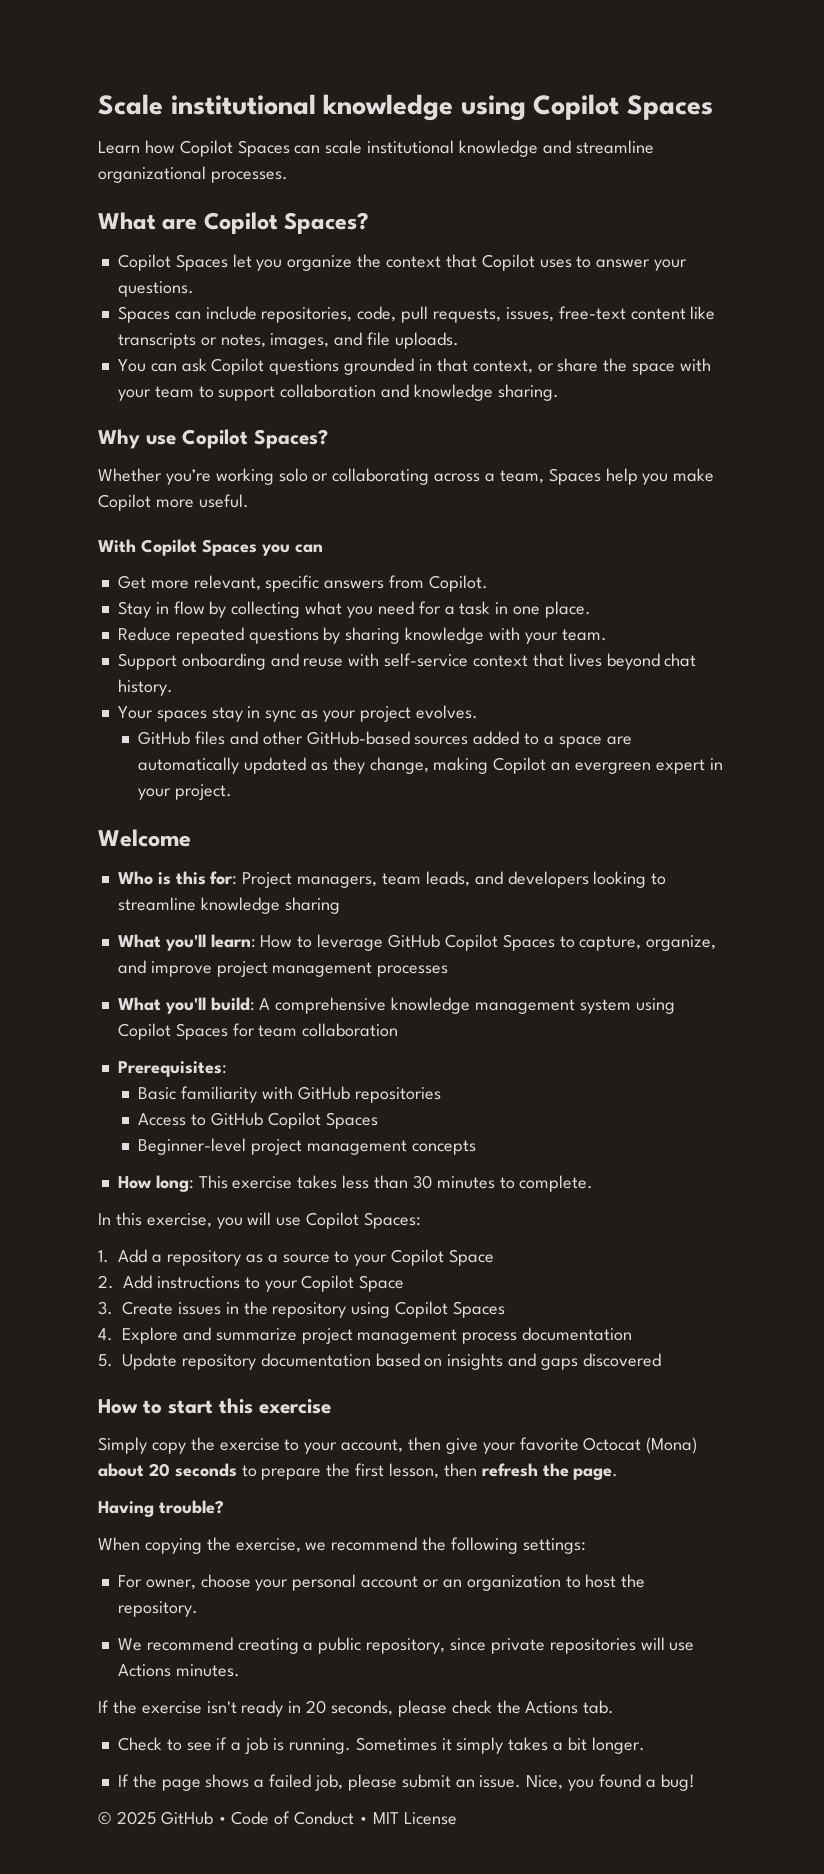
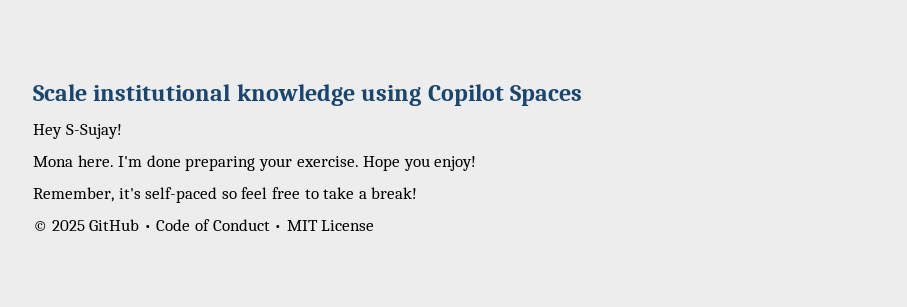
[98,140,654,157] [98,166,288,183] [98,212,370,234] [117,254,688,271] [117,281,194,297] [117,306,716,323] [117,332,459,349] [117,358,711,375] [117,384,559,401] [98,429,328,449] [98,468,715,485] [98,494,249,511] [98,539,323,556] [117,575,488,592] [117,601,591,618] [117,627,607,644] [117,653,697,670] [117,679,173,696] [117,705,478,722] [138,731,632,748] [138,757,723,774] [138,784,232,800] [98,829,191,847] [117,871,667,888] [117,897,340,914] [117,934,717,951] [117,960,449,977] [117,997,675,1014] [117,1023,399,1040] [117,1061,227,1077] [138,1086,441,1103] [138,1112,378,1129] [138,1138,476,1155] [117,1175,594,1192] [98,1212,422,1229] [98,1249,495,1266] [98,1275,405,1292] [98,1301,506,1318] [98,1327,633,1344] [98,1353,661,1370] [98,1398,331,1414] [98,1437,698,1454] [98,1463,619,1480] [98,1500,224,1517] [98,1537,586,1554] [117,1574,646,1591] [117,1601,198,1617] [117,1637,695,1654] [117,1664,240,1677] [98,1700,615,1717] [117,1737,645,1754] [117,1774,695,1791] Learn how Copilot Spaces can scale institutional knowledge and streamline organizational processes. // What are Copilot Spaces? // Copilot Spaces let you organize the context that Copilot uses to answer your questions. // Spaces can include repositories, code, pull requests, issues, free-text content like transcripts or notes, images, and file uploads. // You can ask Copilot questions grounded in that context, or share the space with your team to support collaboration and knowledge sharing. // Why use Copilot Spaces? // Whether you’re working solo or collaborating across a team, Spaces help you make Copilot more useful. // With Copilot Spaces you can // Get more relevant, specific answers from Copilot. // Stay in flow by collecting what you need for a task in one place. // Reduce repeated questions by sharing knowledge with your team. // Support onboarding and reuse with self-service context that lives beyond chat history. // Your spaces stay in sync as your project evolves. // GitHub files and other GitHub-based sources added to a space are automatically updated as they change, making Copilot an evergreen expert in your project. // Welcome // Who is this for: Project managers, team leads, and developers looking to streamline knowledge sharing // What you'll learn: How to leverage GitHub Copilot Spaces to capture, organize, and improve project management processes // What you'll build: A comprehensive knowledge management system using Copilot Spaces for team collaboration // Prerequisites: // Basic familiarity with GitHub repositories // Access to GitHub Copilot Spaces // Beginner-level project management concepts // How long: This exercise takes less than 30 minutes to complete. // In this exercise, you will use Copilot Spaces: // 1. Add a repository as a source to your Copilot Space // 2. Add instructions to your Copilot Space // 3. Create issues in the repository using Copilot Spaces // 4. Explore and summarize project management process documentation // 5. Update repository documentation based on insights and gaps discovered // How to start this exercise // Simply copy the exercise to your account, then give your favorite Octocat (Mona) about 20 seconds to prepare the first lesson, then refresh the page. // Having trouble? // When copying the exercise, we recommend the following settings: // For owner, choose your personal account or an organization to host the repository. // We recommend creating a public repository, since private repositories will use Actions minutes. // If the exercise isn't ready in 20 seconds, please check the Actions tab. // Check to see if a job is running. Sometimes it simply takes a bit longer. // If the page shows a failed job, please submit an issue. Nice, you found a bug! -> [33,124,122,139] [33,155,477,171] [33,187,418,203] Hey S-Sujay! // Mona here. I'm done preparing your exercise. Hope you enjoy! // Remember, it's self-paced so feel free to take a break!

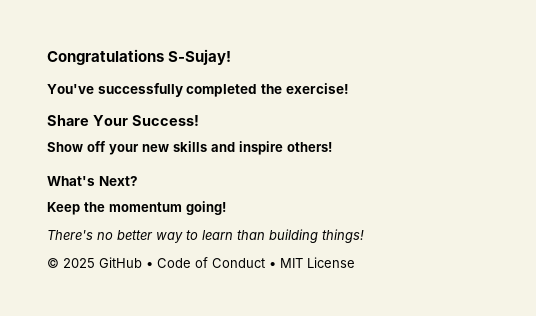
[33,84,583,106] [33,124,122,139] [33,155,477,171] [33,187,418,203] Scale institutional knowledge using Copilot Spaces // Hey S-Sujay! // Mona here. I'm done preparing your exercise. Hope you enjoy! // Remember, it's self-paced so feel free to take a break! -> [47,49,232,65] [47,83,349,97] [47,115,199,126] [47,141,332,155] [47,176,138,186] [47,201,226,215] [47,229,364,243] Congratulations S-Sujay! // You've successfully completed the exercise! // Share Your Success! // Show off your new skills and inspire others! // What's Next? // Keep the momentum going! // There's no better way to learn than building things!

